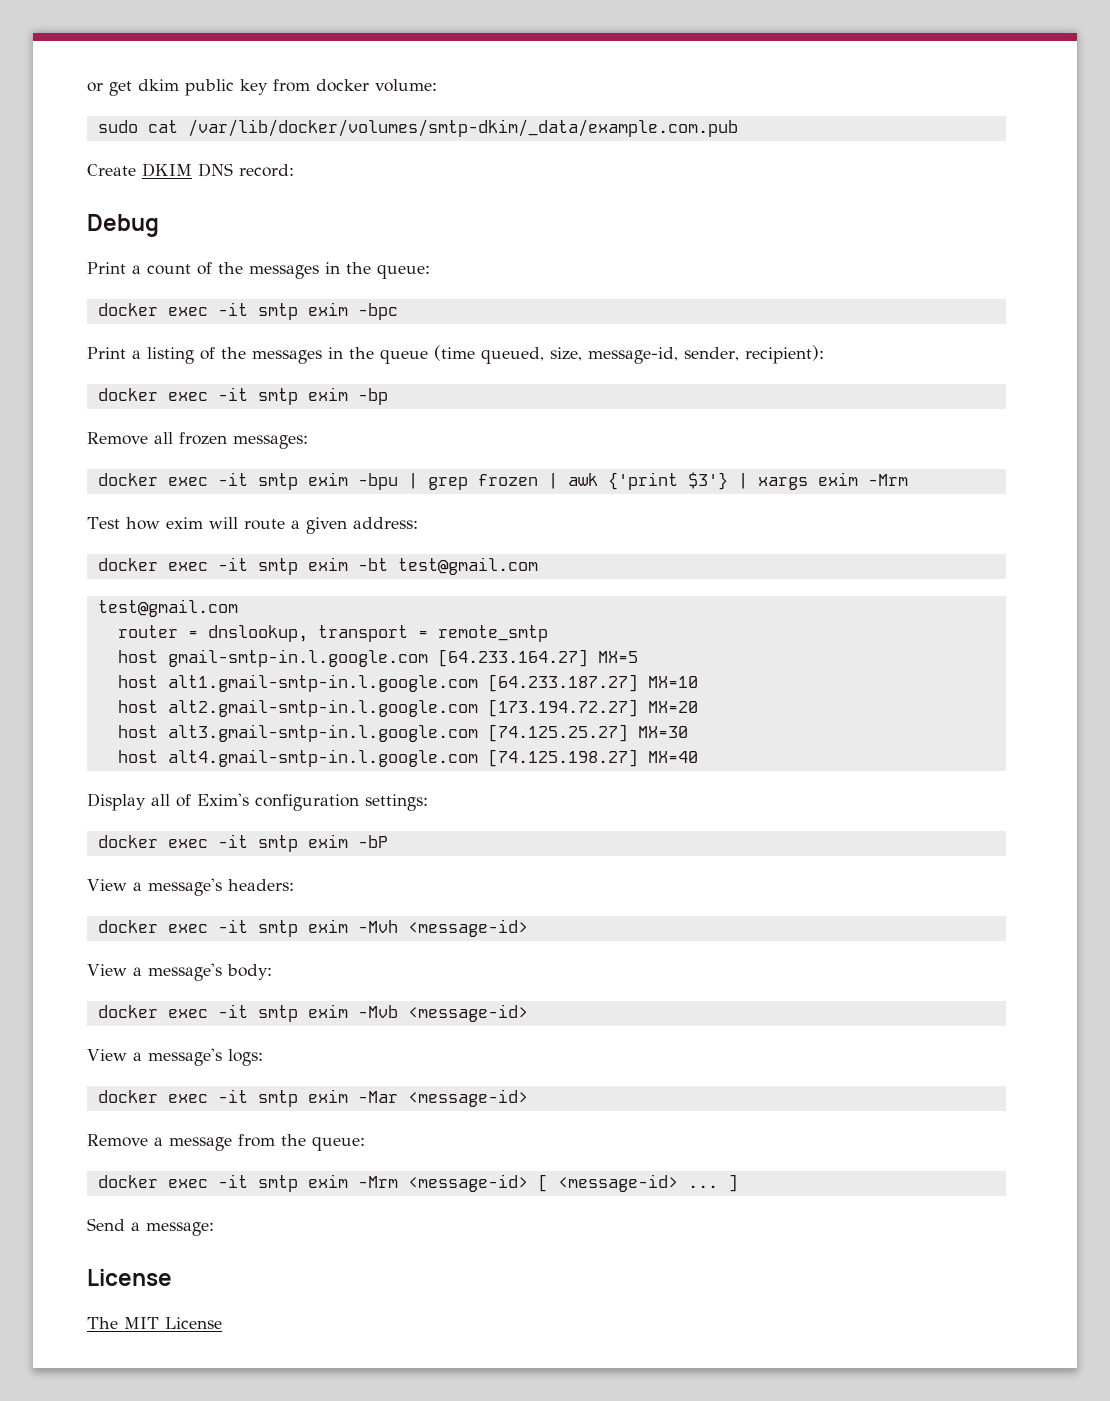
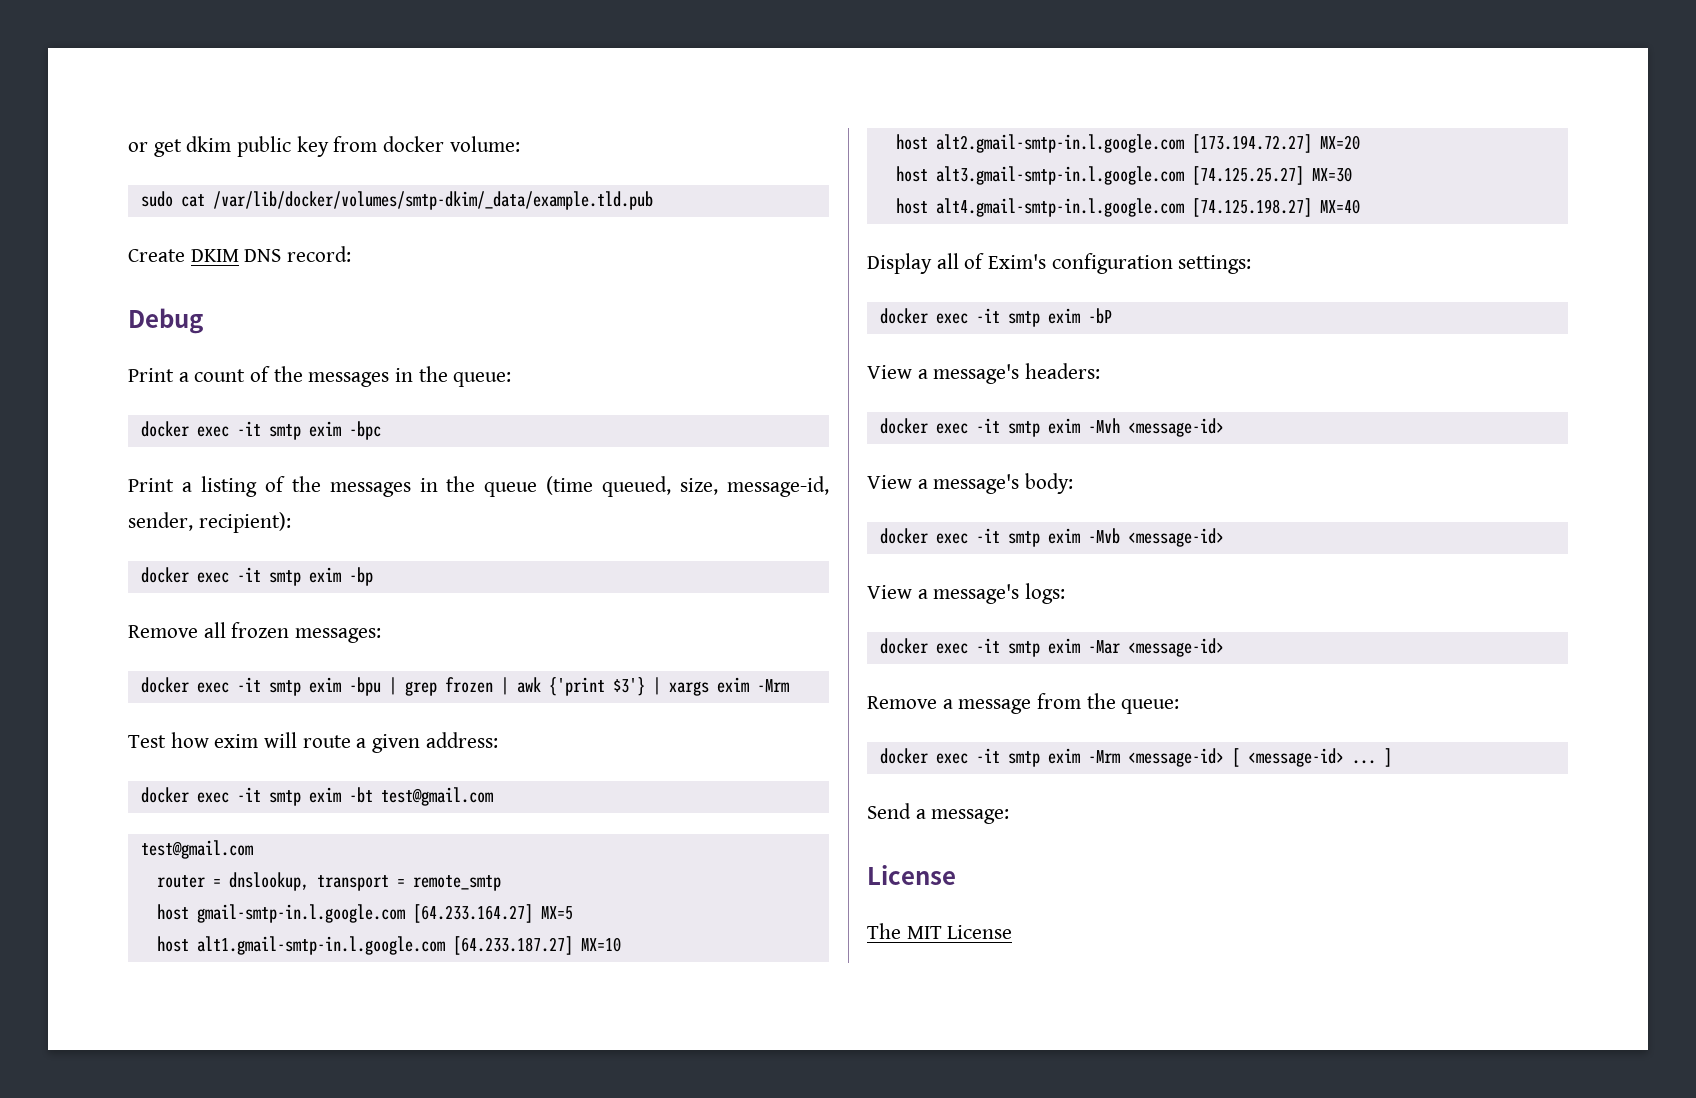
[187,119,738,137] /var/lib/docker/volumes/smtp-dkim/_data/example.com.pub -> [212,191,653,210] /var/lib/docker/volumes/smtp-dkim/_data/example.tld.pub

